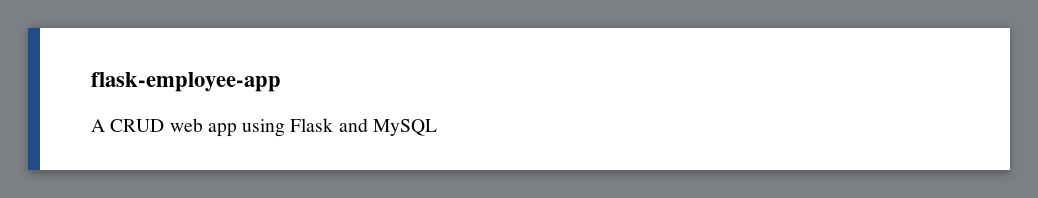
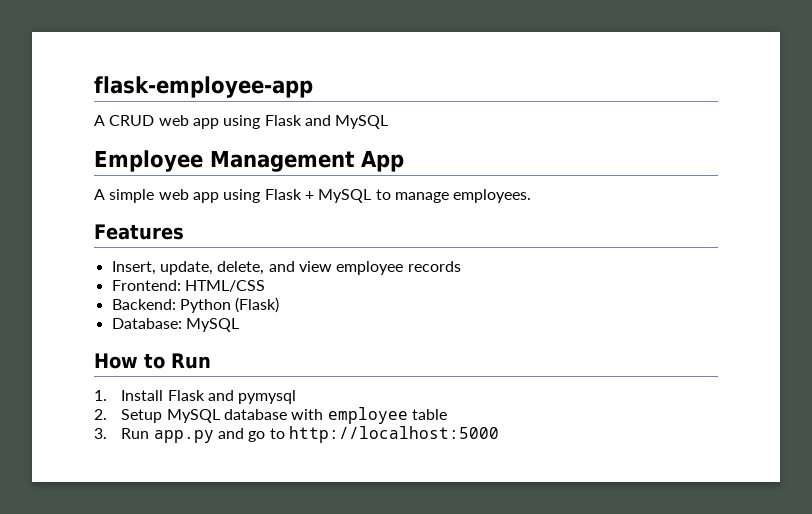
(437, 127) none -> [94,150,404,172] [94,189,532,203] [94,224,184,240] [111,261,461,275] [111,280,265,292] [111,297,280,313] [111,318,239,332] [94,353,211,369] [94,390,297,404] [94,407,447,424] [94,426,499,443] // Employee Management App // A simple web app using Flask + MySQL to manage employees. // Features // Insert, update, delete, and view employee records // Frontend: HTML/CSS // Backend: Python (Flask) // Database: MySQL // How to Run // 1. Install Flask and pymysql // 2. Setup MySQL database with employee table // 3. Run app.py and go to http://localhost:5000

